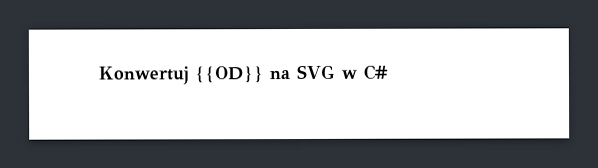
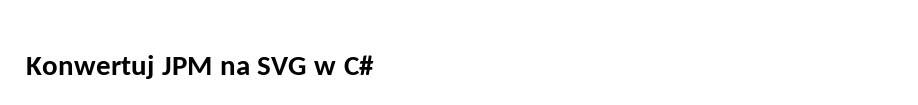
[194,66,263,84] {{OD}} -> [161,57,212,75] JPM

